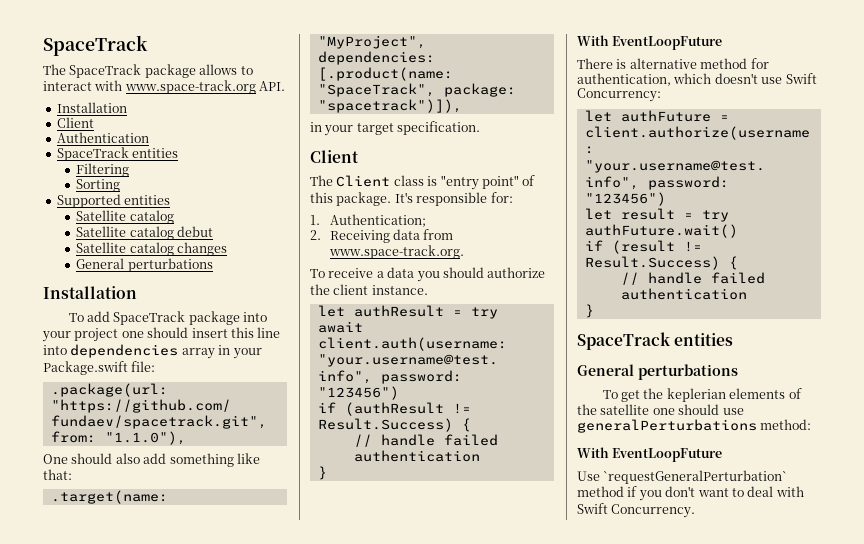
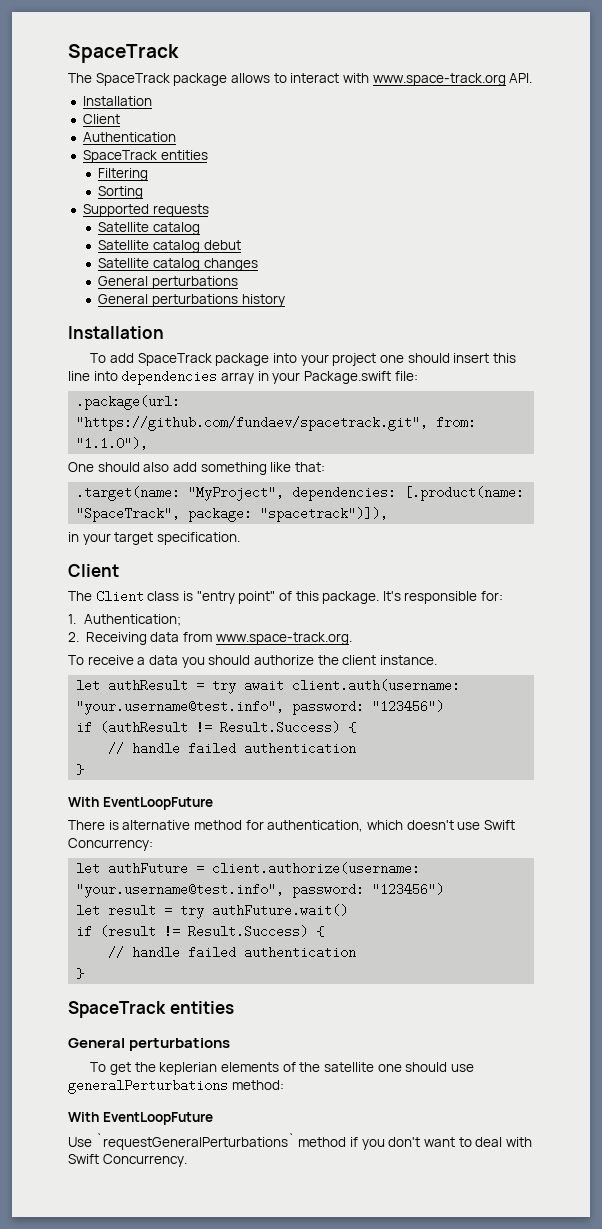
[124,195,171,205] entities -> [152,204,209,217] requests
(213, 265) none -> [98,294,285,307] // General perturbations history
[603,470,788,484] `requestGeneralPerturbation` -> [95,1133,295,1150] `requestGeneralPerturbations`

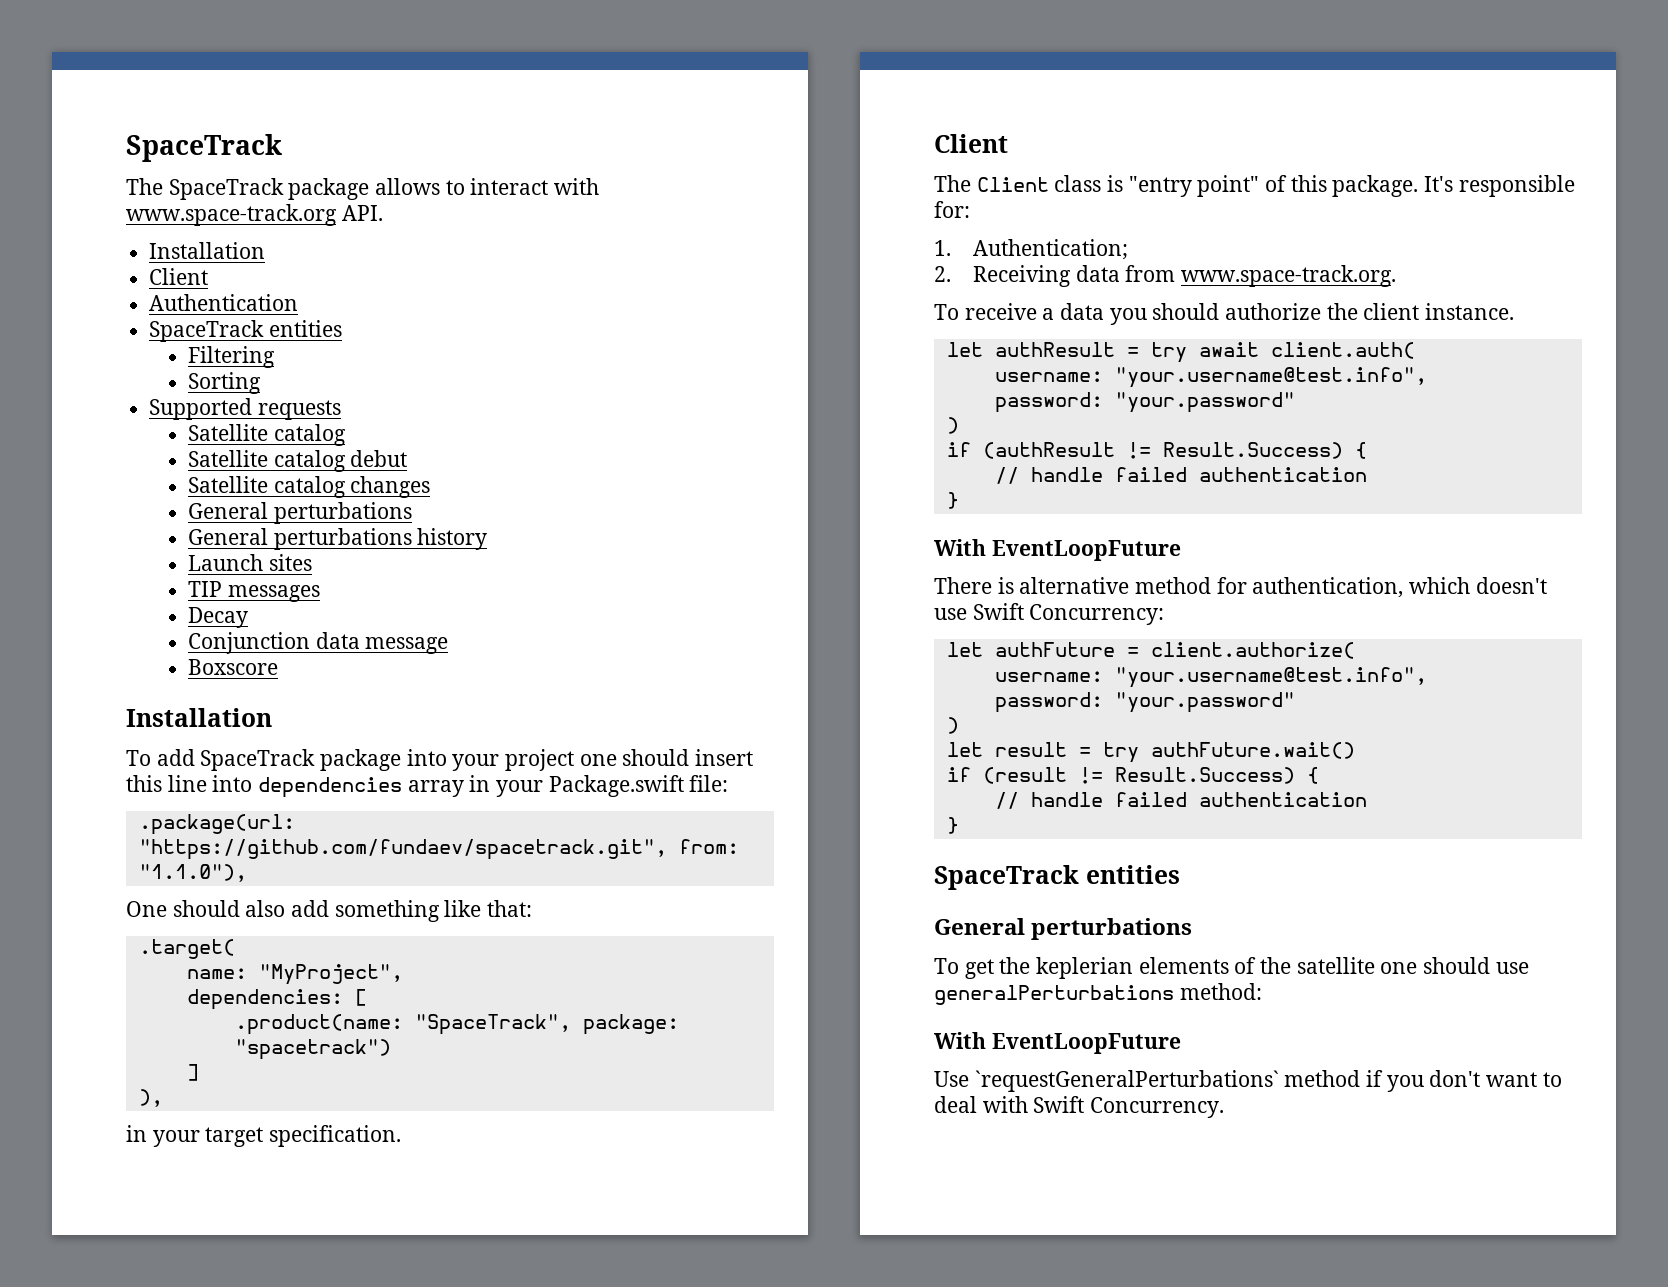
(285, 300) none -> [188,554,312,571] [188,581,320,602] [188,607,249,628] [188,632,449,654] [188,659,279,675] // Launch sites // TIP messages // Decay // Conjunction data message // Boxscore
[76,486,181,501] .target(name: -> [138,939,235,959] [186,968,247,979] .target( // name:
[292,486,525,501] [76,507,389,522] dependencies: [.product(name: "SpaceTrack", package: "spacetrack")]), -> [186,989,367,1010] [234,1014,679,1035] [234,1039,391,1060] [186,1064,199,1081] [138,1089,163,1107] // dependencies: [ // .product(name: "SpaceTrack", package: "spacetrack") // ] // ),
[292,679,461,692] [76,700,445,715] client.auth(username: "your.username@test.info", password: "123456") -> [1270,342,1415,359] [994,367,1427,388] [994,392,1295,413] [946,417,959,434] client.auth( // username: "your.username@test.info", // password: "your.password" // )
[212,862,421,875] [76,883,445,898] client.authorize(username: "your.username@test.info", password: "123456") -> [1150,642,1355,659] [994,667,1427,688] [994,692,1295,713] [946,717,959,734] client.authorize( // username: "your.username@test.info", // password: "your.password" // )

